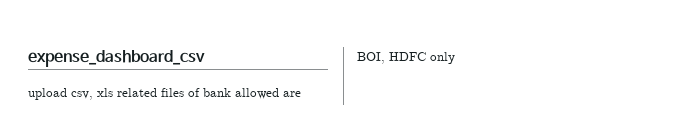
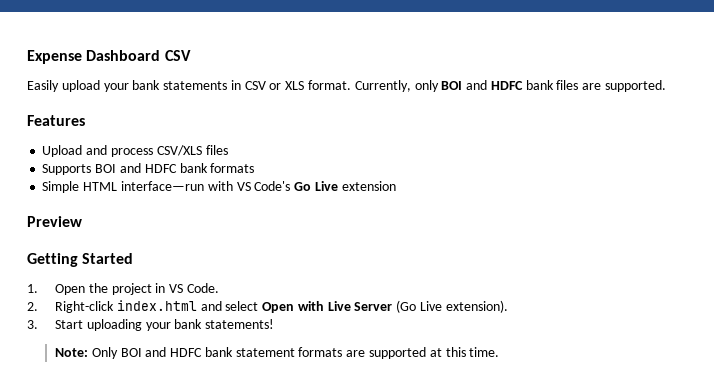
[28,50,205,67] [28,88,301,100] [357,52,455,64] expense_dashboard_csv // upload csv, xls related files of bank allowed are BOI, HDFC only -> [27,50,191,64] [27,80,667,92] [27,115,85,126] [42,145,228,157] [42,163,255,175] [42,181,396,193] [27,216,82,227] [27,253,134,267] [27,283,219,295] [27,300,508,313] [27,319,275,331] [54,347,500,359] Expense Dashboard CSV // Easily upload your bank statements in CSV or XLS format. Currently, only BOI and HDFC bank files are supported. // Features // Upload and process CSV/XLS files // Supports BOI and HDFC bank formats // Simple HTML interface—run with VS Code's Go Live extension // Preview // Getting Started // 1. Open the project in VS Code. // 2. Right-click index.html and select Open with Live Server (Go Live extension). // 3. Start uploading your bank statements! // Note: Only BOI and HDFC bank statement formats are supported at this time.

